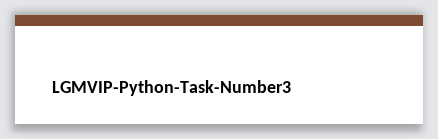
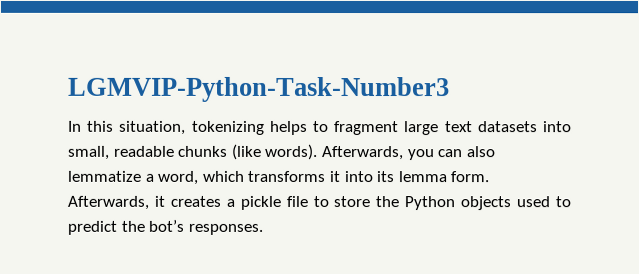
(291, 88) none -> [68,120,572,136] [67,143,495,161] [67,170,490,185] [67,195,571,211] [67,219,263,235] // In this situation, tokenizing helps to fragment large text datasets into small, readable chunks (like words). Afterwards, you can also lemmatize a word, which transforms it into its lemma form. Afterwards, it creates a pickle file to store the Python objects used to predict the bot’s responses.

